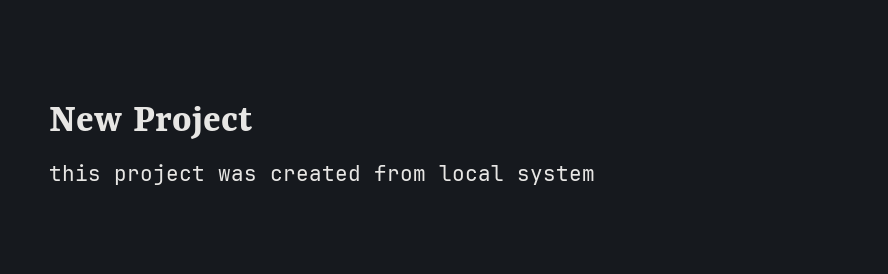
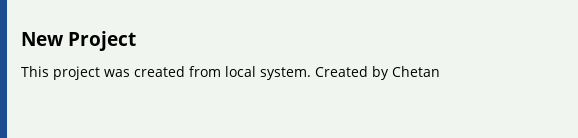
[49,164,101,181] this -> [21,66,49,77] This
[517,166,595,185] system -> [260,66,440,80] system. Created by Chetan

